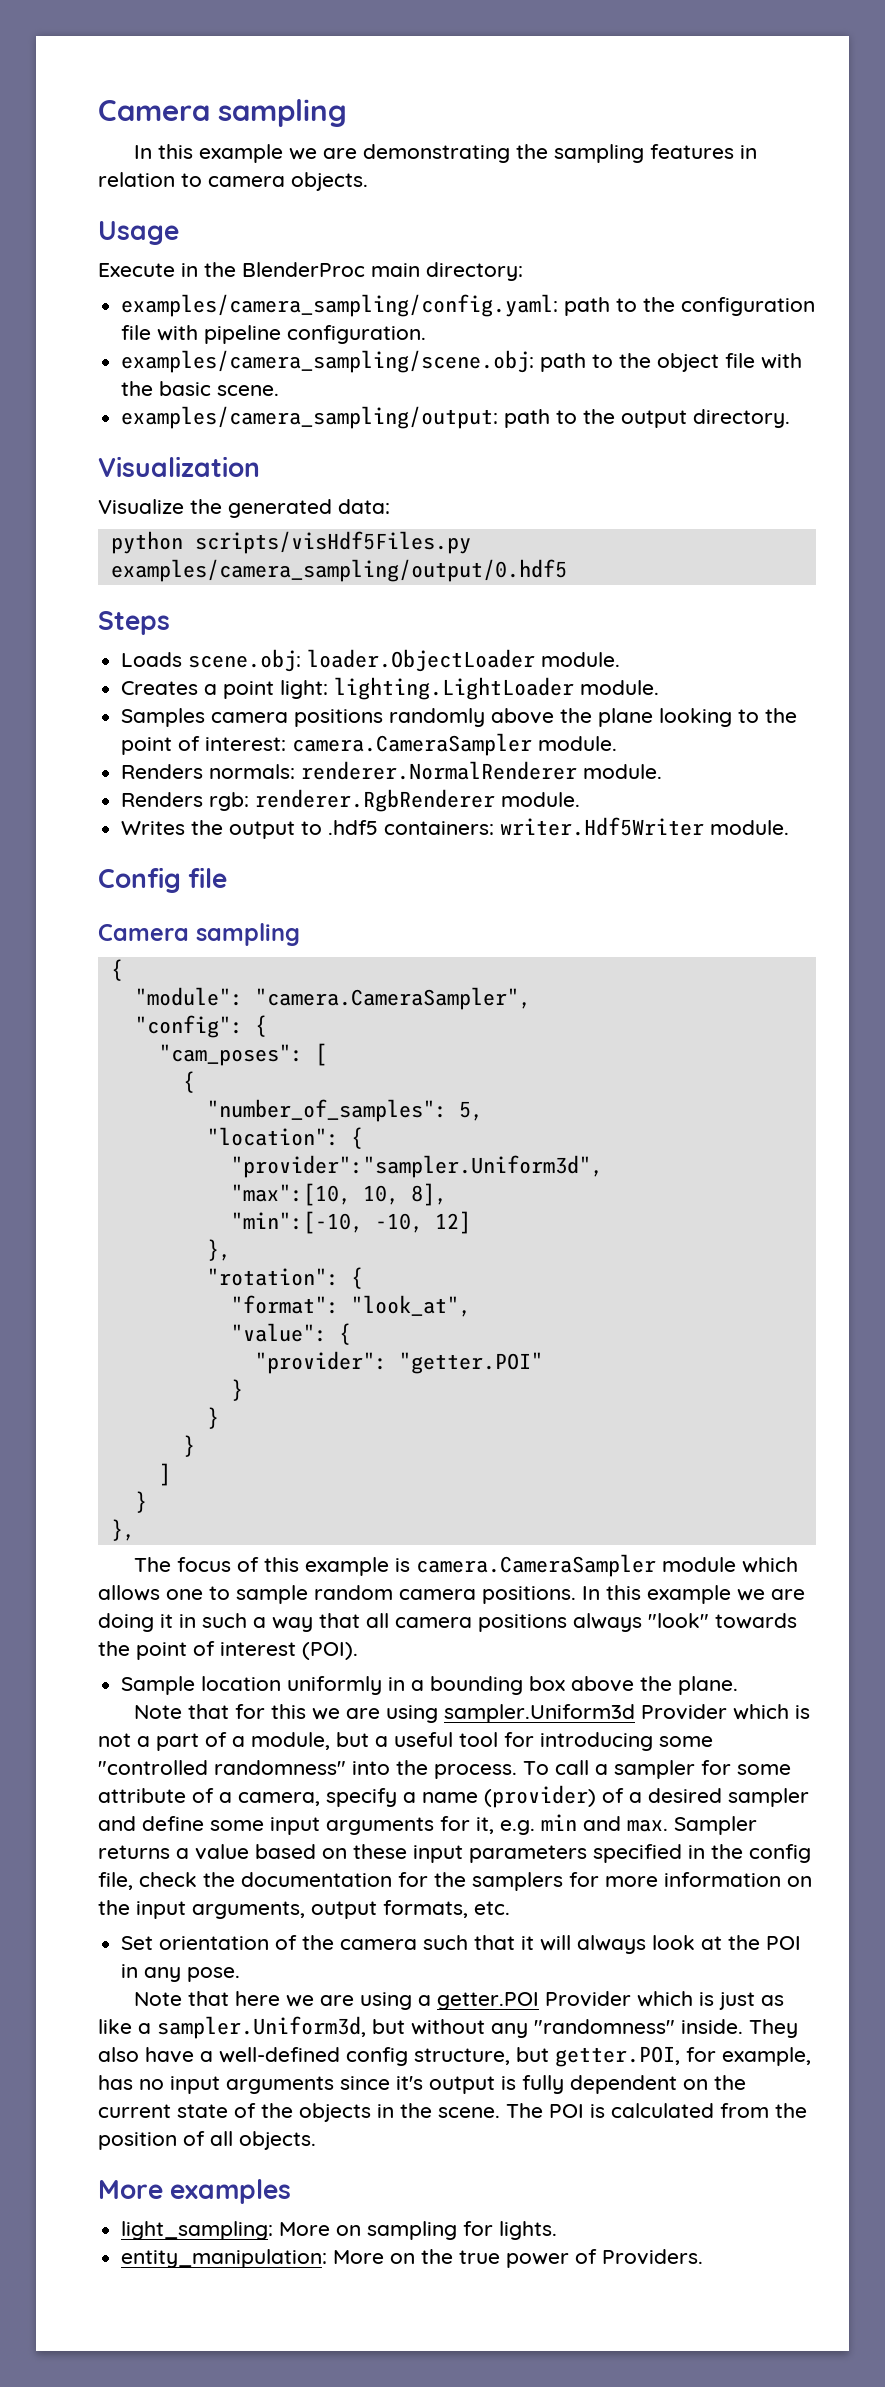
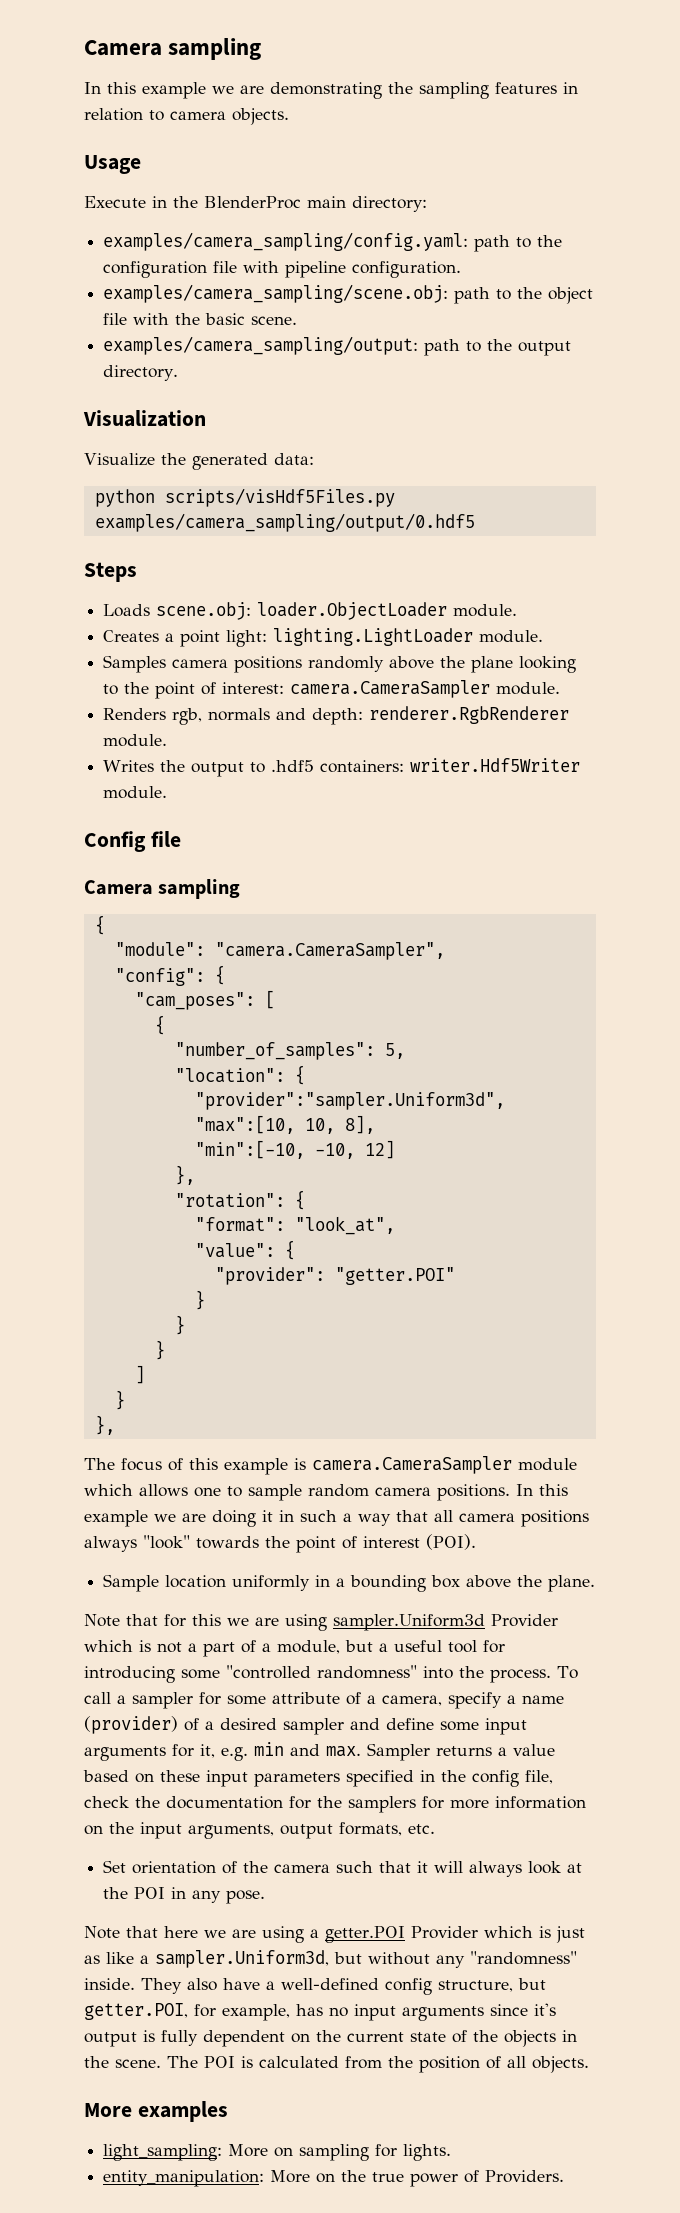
[209,761,663,780] [121,792,250,811] normals: renderer.NormalRenderer module. // Renders rgb: -> [172,708,364,725] rgb, normals and depth:

